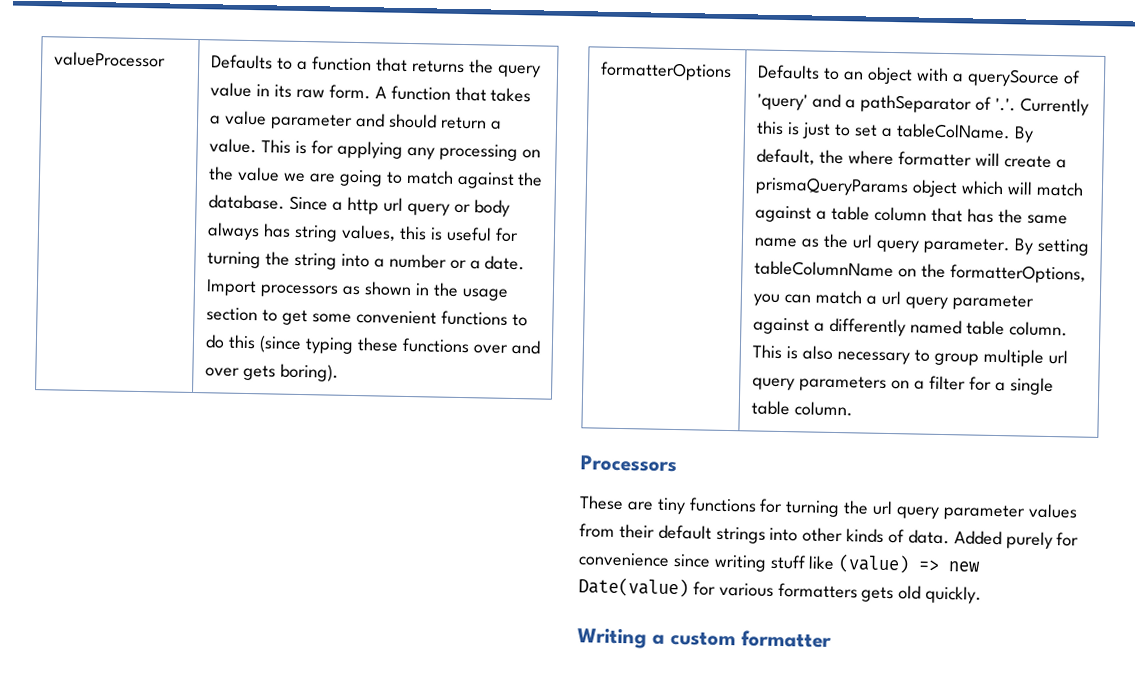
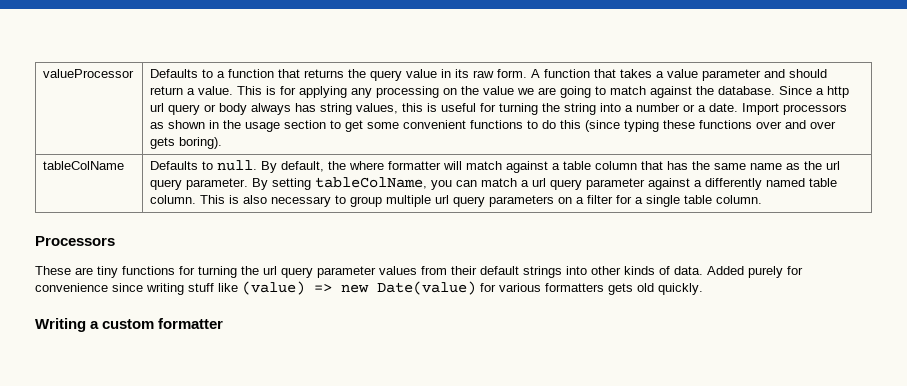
[600,61,733,82] [757,64,1081,88] [757,93,1089,116] [756,120,1011,140] formatterOptions | Defaults to an object with a querySource of 'query' and a pathSeparator of '.'. Currently this is just to set a tableColName. -> [43,161,125,170] [150,160,258,171] tableColName | Defaults to null.
[1003,155,1067,169] [755,176,1034,198] create a prismaQueryParams object which will -> (463, 165) none
[754,260,1087,284] tableColumnName on the formatterOptions, -> [315,177,428,189] tableColName,

